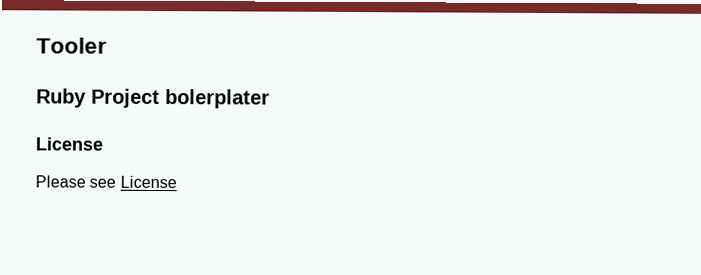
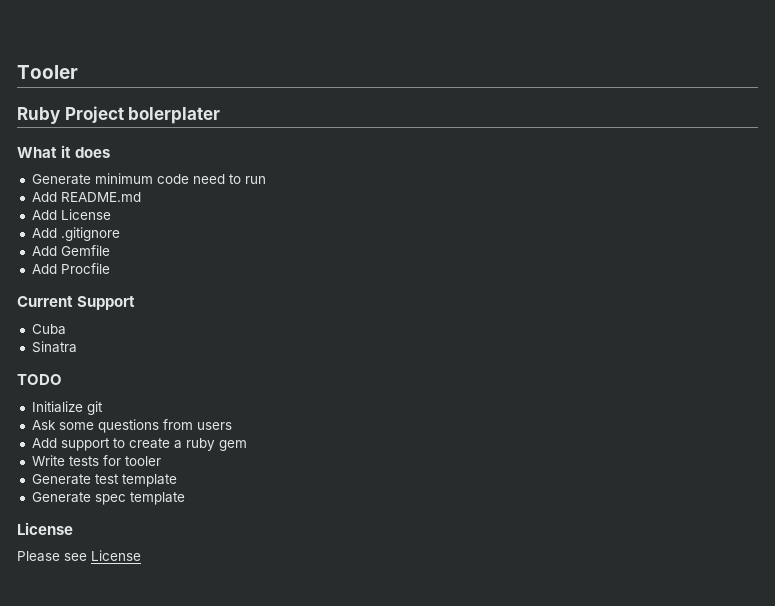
(270, 99) none -> [17,145,111,158] [31,173,266,185] [31,192,141,202] [31,209,111,220] [31,227,120,241] [31,245,110,256] [31,263,110,274] [17,296,136,310] [31,324,66,335] [31,341,77,353] [17,374,62,385] [31,401,103,415] [31,419,232,433] [31,438,247,451] [31,455,161,466] [31,474,177,487] [31,492,185,505] // What it does // Generate minimum code need to run // Add README.md // Add License // Add .gitignore // Add Gemfile // Add Procfile // Current Support // Cuba // Sinatra // TODO // Initialize git // Ask some questions from users // Add support to create a ruby gem // Write tests for tooler // Generate test template // Generate spec template

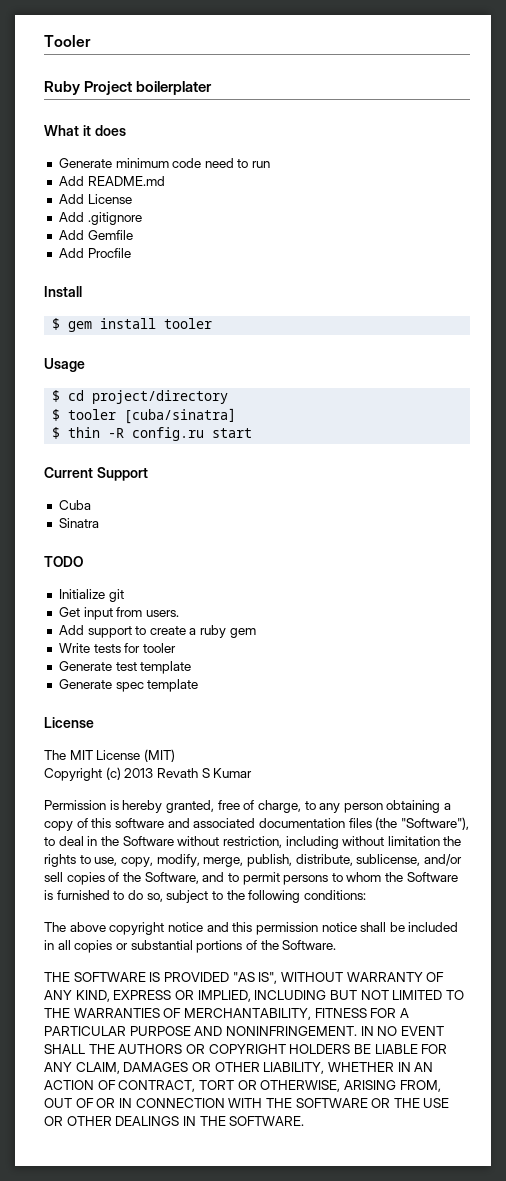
[128,107,221,124] bolerplater -> [136,81,213,95] boilerplater
(110, 268) none -> [44,286,82,297] [52,318,213,332] [44,358,85,372] [52,390,229,404] [52,408,237,424] [52,427,253,441] // Install // $ gem install tooler // Usage // $ cd project/directory // $ tooler [cuba/sinatra] // $ thin -R config.ru start
[31,419,232,433] Ask some questions from users -> [58,607,179,620] Get input from users.
[17,550,141,562] Please see License -> [44,749,175,762] [44,767,253,781] [44,800,452,813] [44,817,469,831] [44,836,462,849] [44,854,462,867] [44,872,458,885] [44,890,366,903] [44,922,459,935] [44,940,337,953] [44,972,445,984] [44,990,464,1002] [44,1008,409,1020] [44,1026,444,1036] [44,1044,448,1054] [44,1062,434,1074] [44,1080,441,1092] [44,1098,450,1108] [44,1116,305,1126] The MIT License (MIT) // Copyright (c) 2013 Revath S Kumar // Permission is hereby granted, free of charge, to any person obtaining a copy of this software and associated documentation files (the "Software"), to deal in the Software without restriction, including without limitation the rights to use, copy, modify, merge, publish, distribute, sublicense, and/or sell copies of the Software, and to permit persons to whom the Software is furnished to do so, subject to the following conditions: // The above copyright notice and this permission notice shall be included in all copies or substantial portions of the Software. // THE SOFTWARE IS PROVIDED "AS IS", WITHOUT WARRANTY OF ANY KIND, EXPRESS OR IMPLIED, INCLUDING BUT NOT LIMITED TO THE WARRANTIES OF MERCHANTABILITY, FITNESS FOR A PARTICULAR PURPOSE AND NONINFRINGEMENT. IN NO EVENT SHALL THE AUTHORS OR COPYRIGHT HOLDERS BE LIABLE FOR ANY CLAIM, DAMAGES OR OTHER LIABILITY, WHETHER IN AN ACTION OF CONTRACT, TORT OR OTHERWISE, ARISING FROM, OUT OF OR IN CONNECTION WITH THE SOFTWARE OR THE USE OR OTHER DEALINGS IN THE SOFTWARE.

